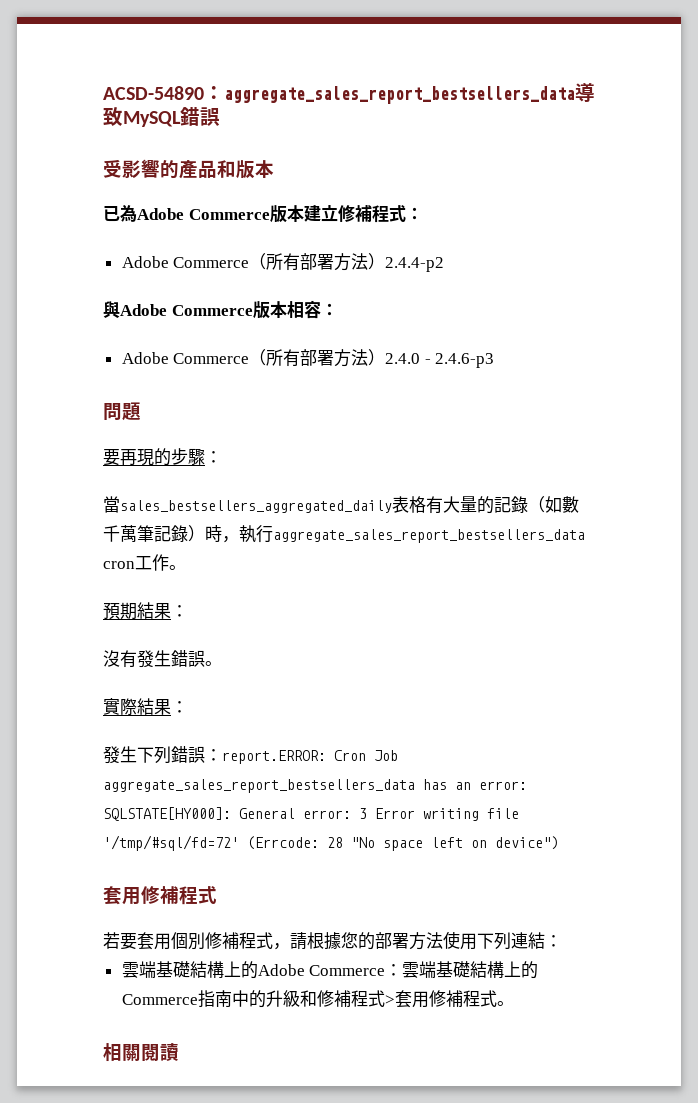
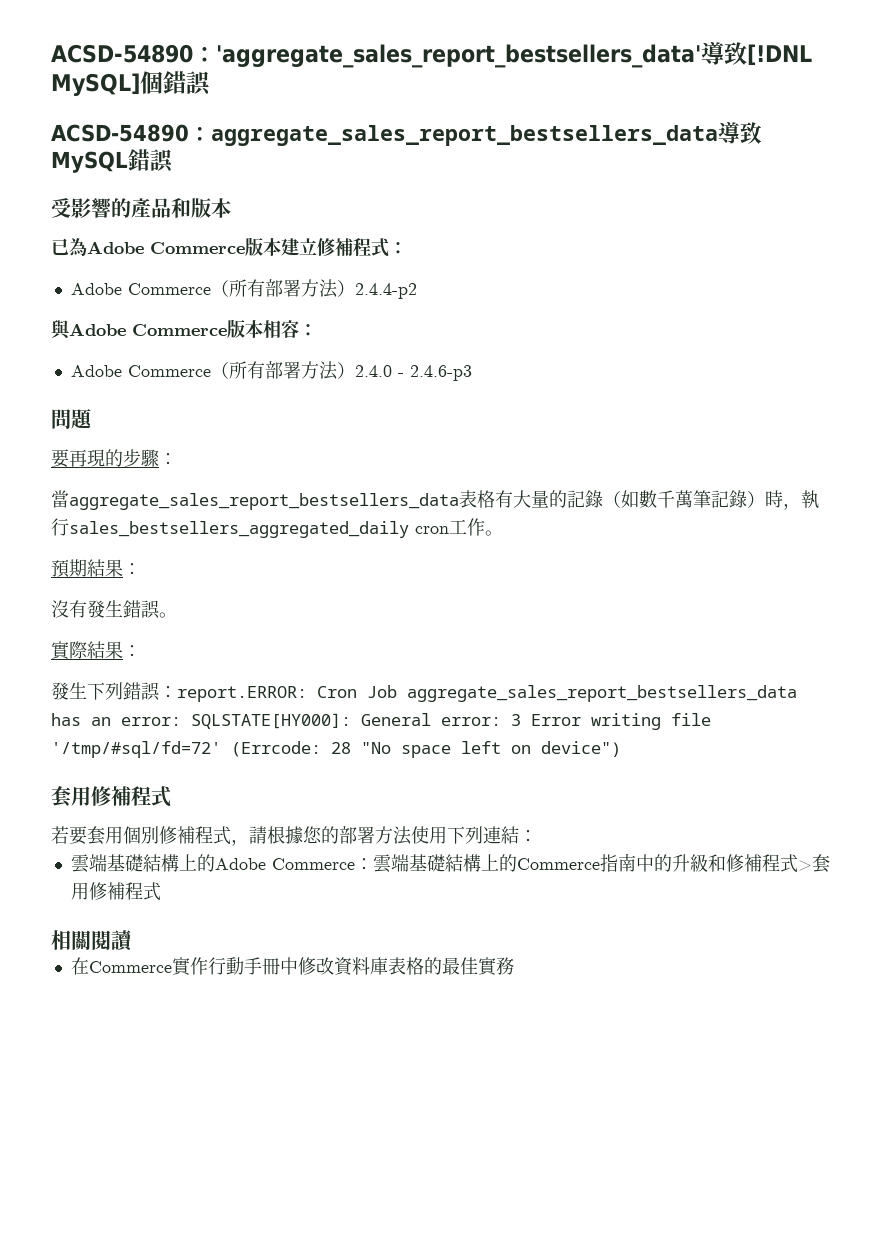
[103,86,224,100] ACSD-54890： -> [51,42,812,68] [51,71,211,96] [51,124,211,142] ACSD-54890：'aggregate_sales_report_bestsellers_data'導致[!DNL MySQL]個錯誤 // ACSD-54890：
[120,500,392,513] sales_bestsellers_aggregated_daily -> [69,493,459,510] aggregate_sales_report_bestsellers_data
[273,529,585,543] aggregate_sales_report_bestsellers_data -> [69,521,409,538] sales_bestsellers_aggregated_daily
[496,1001,514,1006] 。 -> (161, 891) none
(179, 1052) none -> [70,957,514,976] // 在Commerce實作行動手冊中修改資料庫表格的最佳實務

